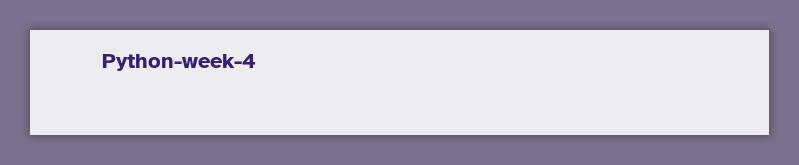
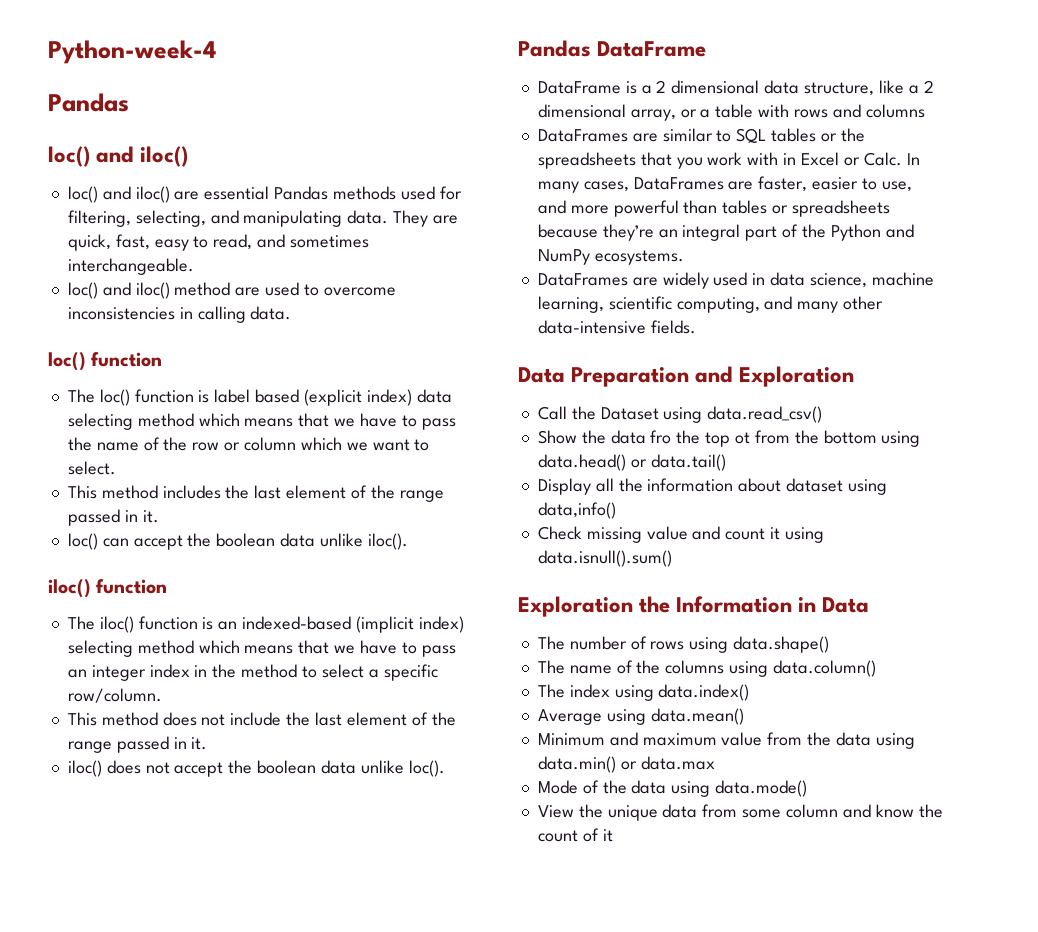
(256, 62) none -> [48,93,129,112] [48,146,189,167] [67,186,462,203] [67,210,458,227] [67,234,369,251] [67,258,194,275] [67,282,396,299] [67,306,292,323] [48,352,163,371] [67,389,452,406] [67,413,456,430] [67,437,430,451] [67,461,116,475] [67,485,444,502] [67,509,159,526] [67,533,408,550] [48,579,168,598] [67,616,464,633] [67,640,456,657] [67,664,438,681] [67,688,162,703] [67,712,456,726] [67,736,208,753] [67,760,445,777] [518,40,707,57] [537,80,934,96] [537,104,925,121] [537,128,865,143] [537,152,920,169] [537,176,912,193] [537,200,890,217] [537,224,914,241] [537,249,684,265] [537,272,934,289] [537,296,884,313] [537,320,696,334] [518,366,855,387] [537,406,823,423] [537,430,921,447] [537,454,726,471] [537,478,887,495] [537,502,616,519] [537,526,824,543] [537,550,672,567] [518,596,870,617] [537,636,830,653] [537,660,876,677] [537,684,750,701] [537,708,744,725] [537,732,915,749] [537,756,715,773] [537,780,808,797] [537,804,943,821] [537,828,613,842] // Pandas // loc() and iloc() // loc() and iloc() are essential Pandas methods used for filtering, selecting, and manipulating data. They are quick, fast, easy to read, and sometimes interchangeable. // loc() and iloc() method are used to overcome inconsistencies in calling data. // loc() function // The loc() function is label based (explicit index) data selecting method which means that we have to pass the name of the row or column which we want to select. // This method includes the last element of the range passed in it. // loc() can accept the boolean data unlike iloc(). // iloc() function // The iloc() function is an indexed-based (implicit index) selecting method which means that we have to pass an integer index in the method to select a specific row/column. // This method does not include the last element of the range passed in it. // iloc() does not accept the boolean data unlike loc(). // Pandas DataFrame // DataFrame is a 2 dimensional data structure, like a 2 dimensional array, or a table with rows and columns // DataFrames are similar to SQL tables or the spreadsheets that you work with in Excel or Calc. In many cases, DataFrames are faster, easier to use, and more powerful than tables or spreadsheets because they’re an integral part of the Python and NumPy ecosystems. // DataFrames are widely used in data science, machine learning, scientific computing, and many other data-intensive fields. // Data Preparation and Exploration // Call the Dataset using data.read_csv() // Show the data fro the top ot from the bottom using data.head() or data.tail() // Display all the information about dataset using data,info() // Check missing value and count it using data.isnull().sum() // Exploration the Information in Data // The number of rows using data.shape() // The name of the columns using data.column() // The index using data.index() // Average using data.mean() // Minimum and maximum value from the data using data.min() or data.max // Mode of the data using data.mode() // View the unique data from some column and know the count of it

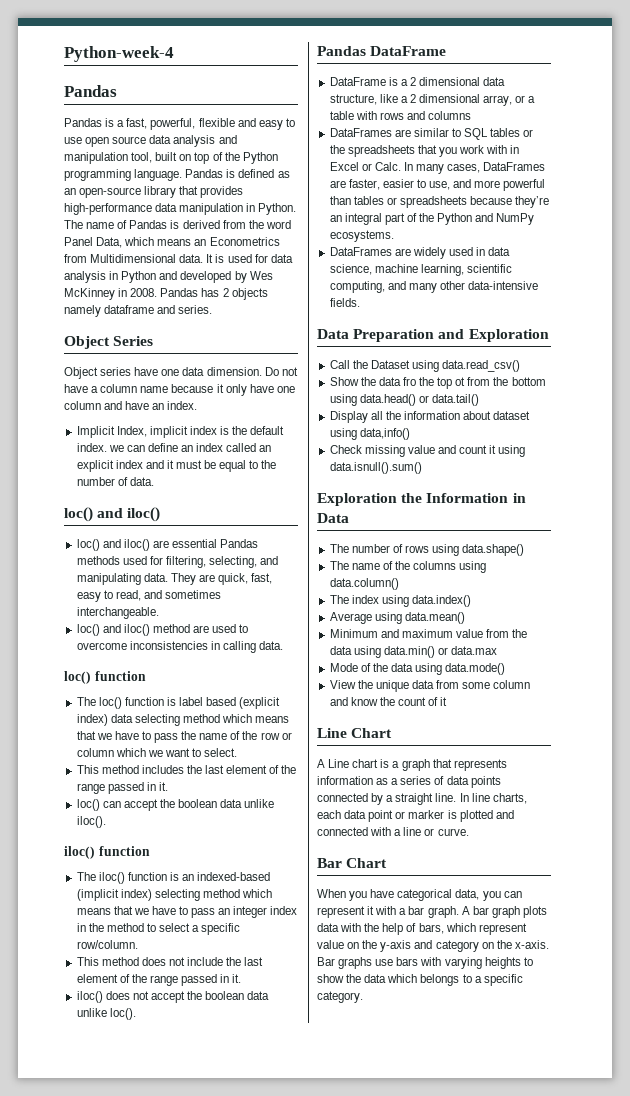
(129, 102) none -> [64,118,295,130] [64,135,237,147] [64,152,278,164] [64,169,290,181] [64,186,244,198] [64,203,297,215] [64,220,291,229] [64,237,280,248] [64,254,293,263] [64,271,273,283] [64,288,268,300] [64,305,213,317] [64,336,154,349] [64,367,298,379] [64,384,295,396] [64,401,198,410] [76,426,285,438] [76,443,272,452] [76,460,277,472] [76,477,154,486] // Pandas is a fast, powerful, flexible and easy to use open source data analysis and manipulation tool, built on top of the Python programming language. Pandas is defined as an open-source library that provides high-performance data manipulation in Python. The name of Pandas is derived from the word Panel Data, which means an Econometrics from Multidimensional data. It is used for data analysis in Python and developed by Wes McKinney in 2008. Pandas has 2 objects namely dataframe and series. // Object Series // Object series have one data dimension. Do not have a column name because it only have one column and have an index. // Implicit Index, implicit index is the default index. we can define an index called an explicit index and it must be equal to the number of data.
(613, 835) none -> [317,728,393,738] [317,759,507,771] [317,776,501,788] [317,793,527,805] [317,810,514,822] [317,827,469,836] [317,858,388,868] [317,889,522,901] [317,906,547,918] [317,923,527,935] [317,940,549,952] [317,957,533,969] [317,974,523,986] [317,991,363,1003] // Line Chart // A Line chart is a graph that represents information as a series of data points connected by a straight line. In line charts, each data point or marker is plotted and connected with a line or curve. // Bar Chart // When you have categorical data, you can represent it with a bar graph. A bar graph plots data with the help of bars, which represent value on the y-axis and category on the x-axis. Bar graphs use bars with varying heights to show the data which belongs to a specific category.

